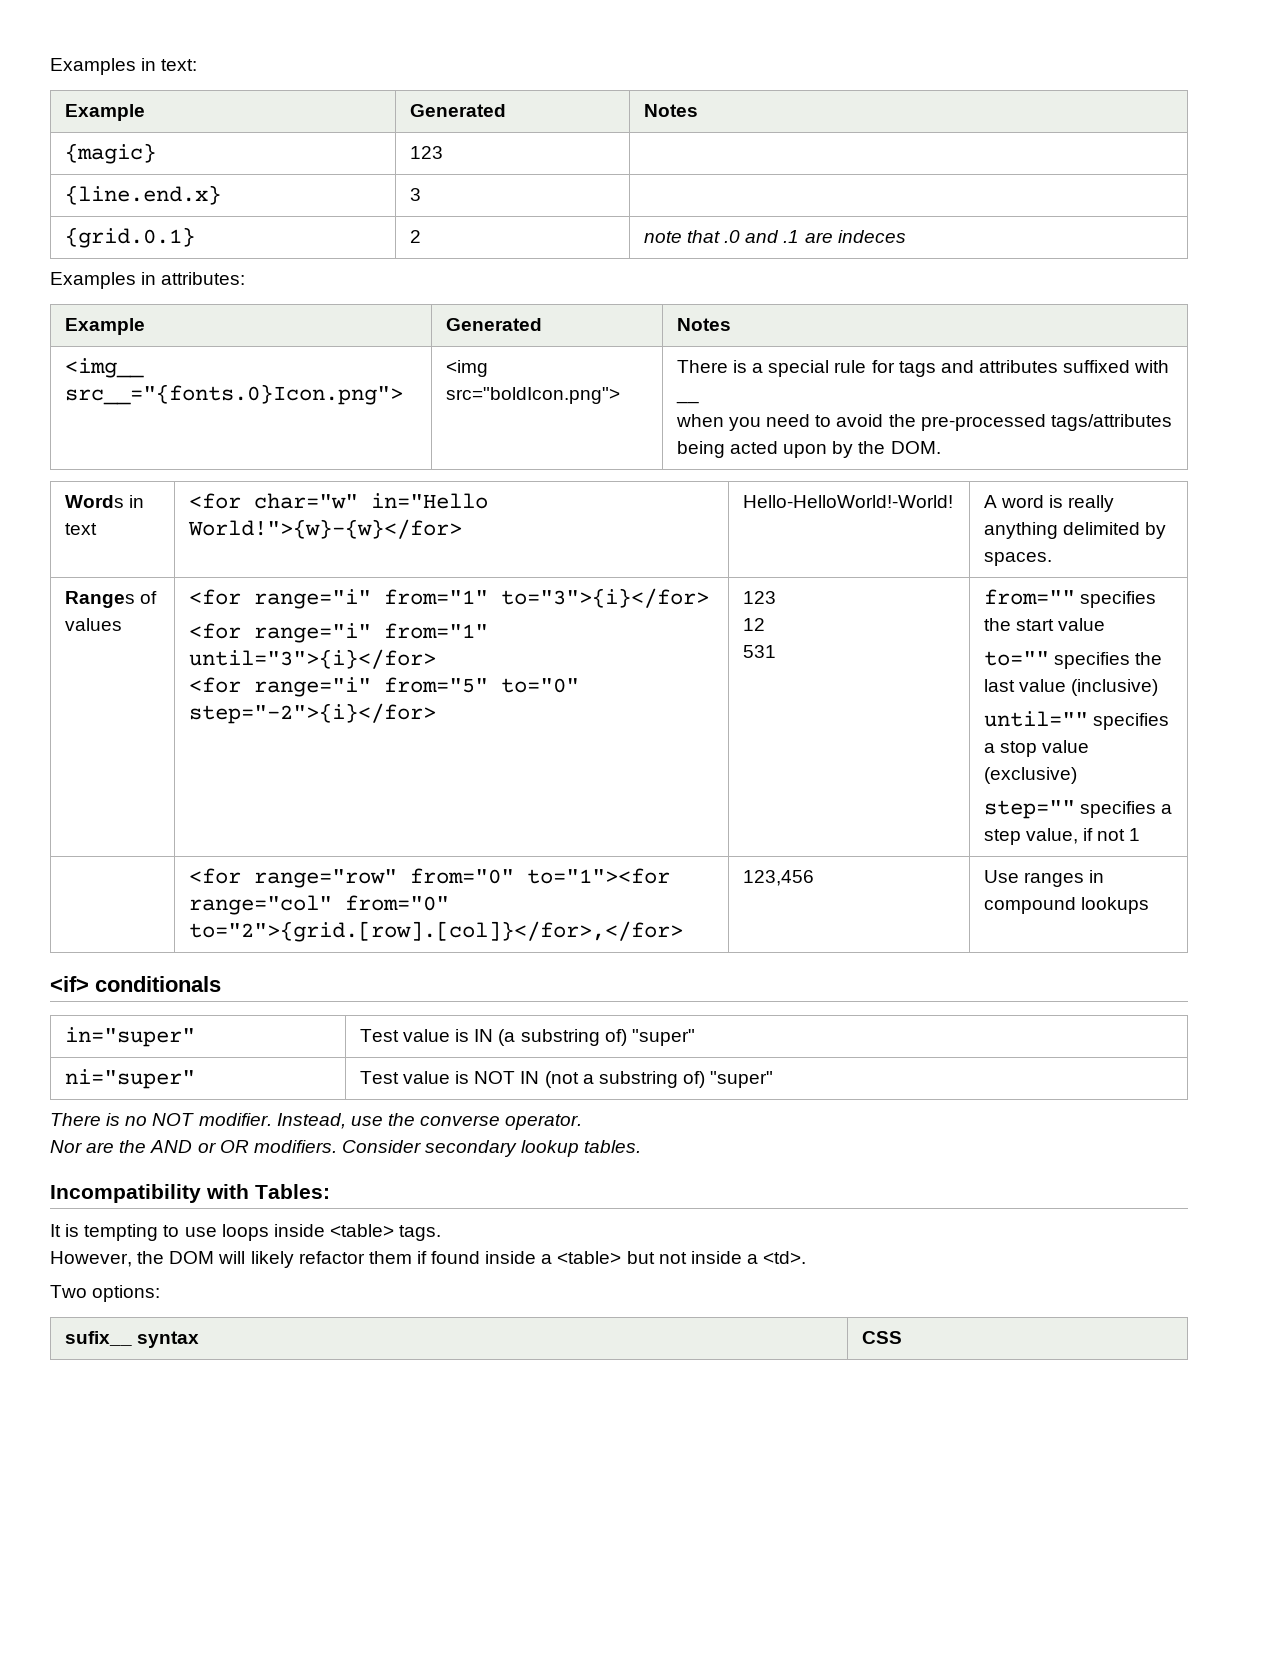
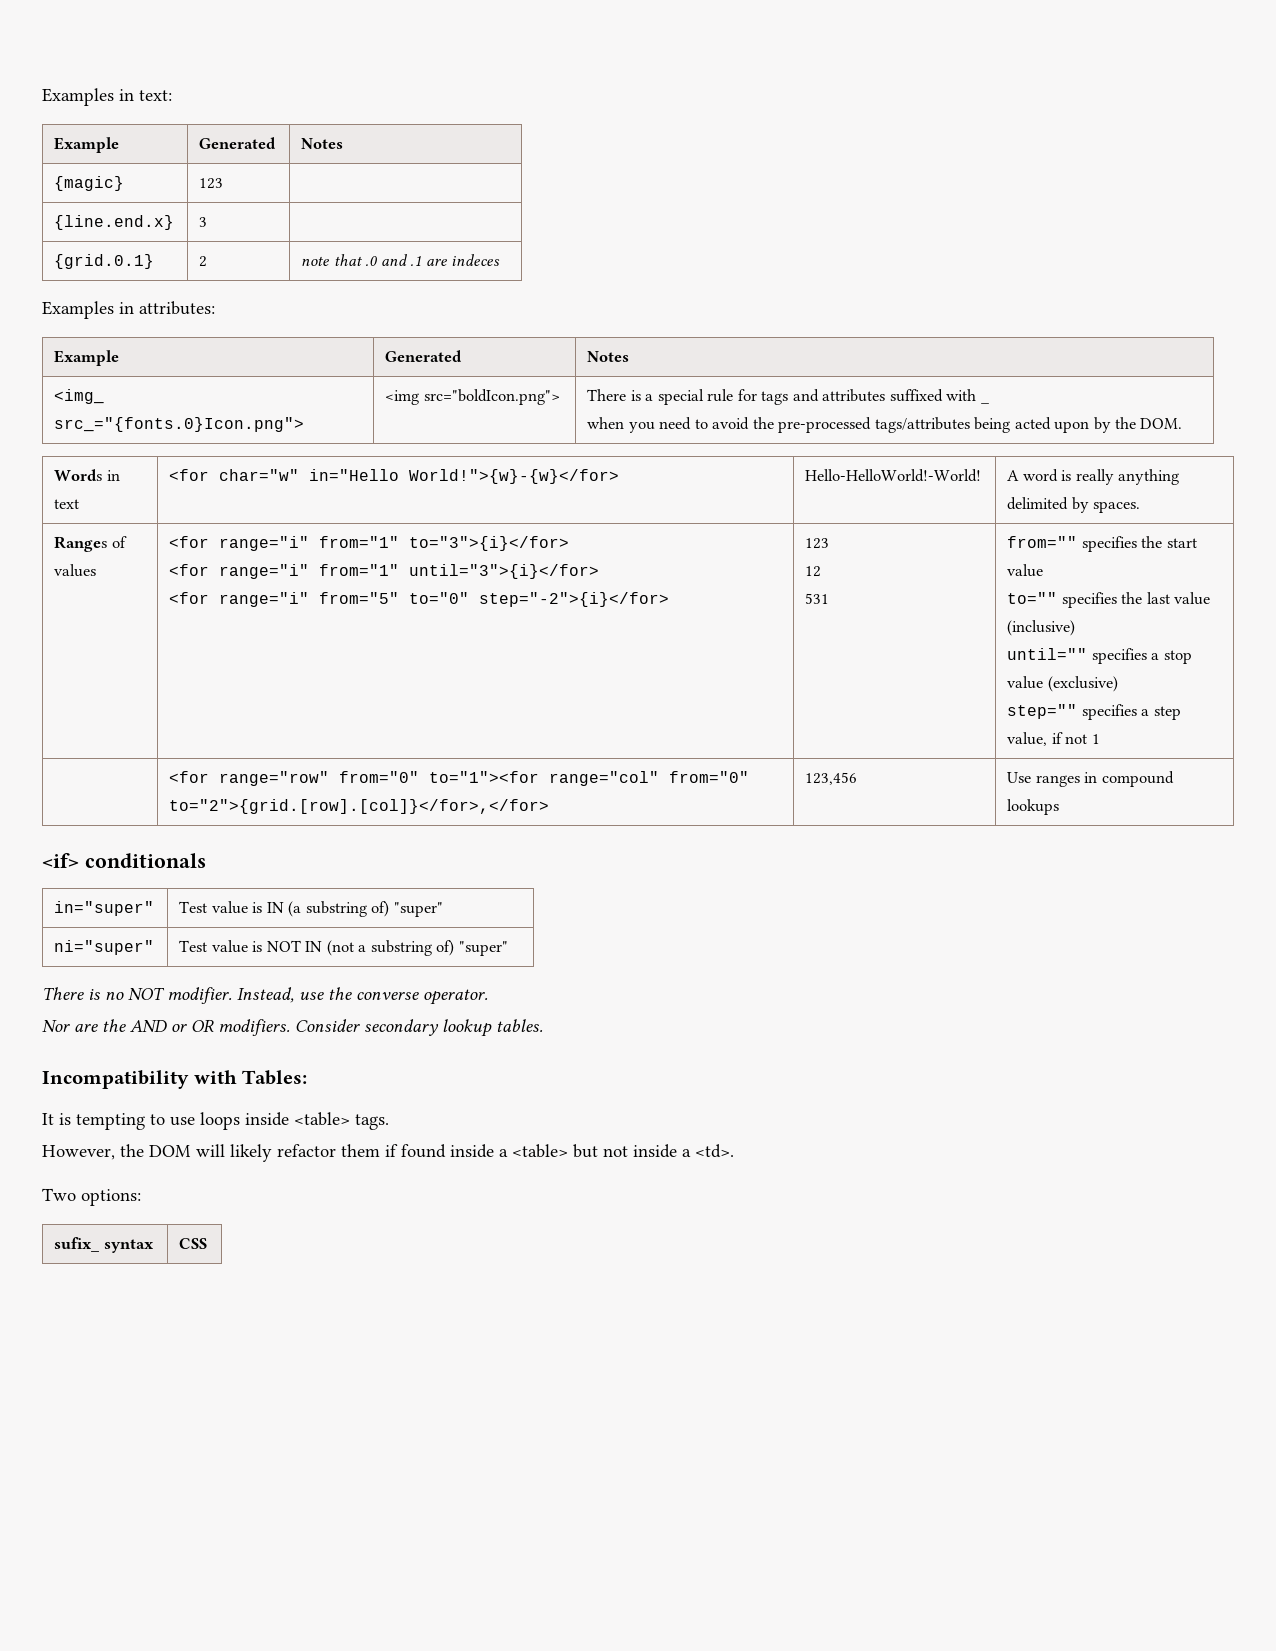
[64,358,144,378] [64,384,403,405] <img__ src__="{fonts.0}Icon.png"> -> [54,389,105,404] [54,417,305,432] <img_ src_="{fonts.0}Icon.png">
[675,400,699,404] __ -> [980,401,989,404] _
[64,1331,132,1346] sufix__ -> [54,1237,100,1252] sufix_

